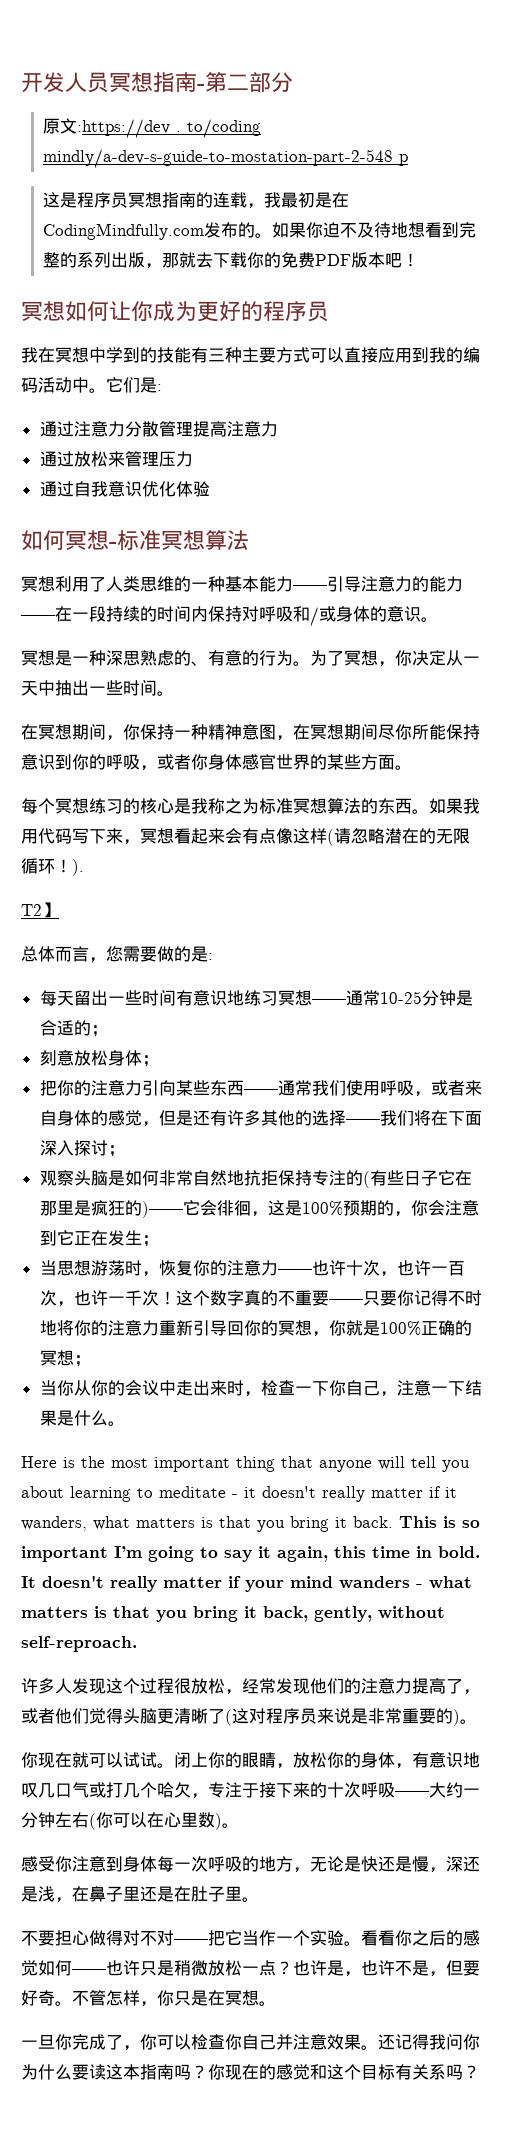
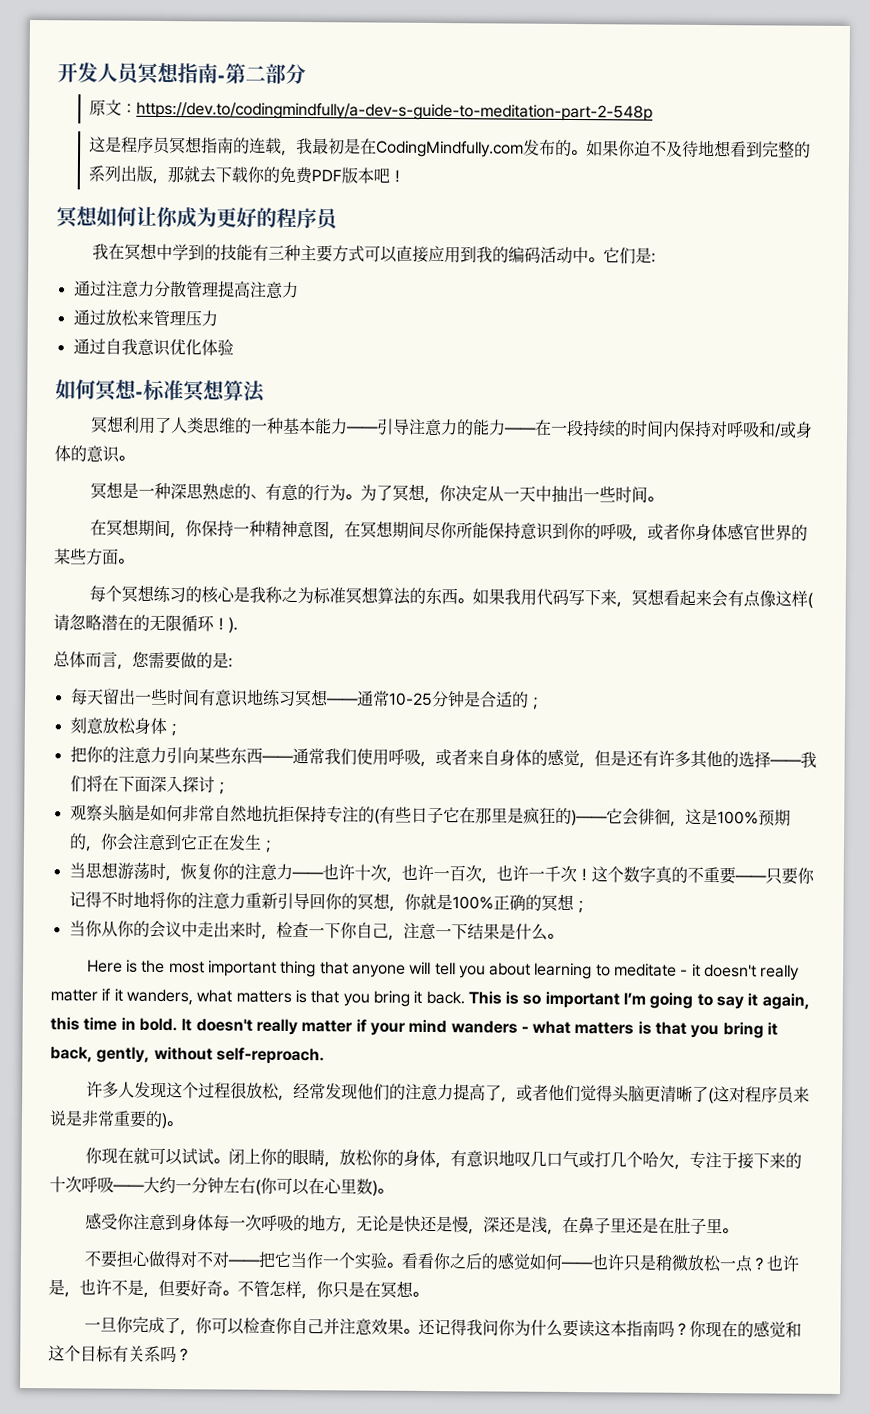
[76,119,261,138] [42,149,408,168] :https://dev . to/coding mindly/a-dev-s-guide-to-mostation-part-2-548 p -> [120,101,653,122] ：https://dev.to/codingmindfully/a-dev-s-guide-to-meditation-part-2-548p
[21,902,59,918] // T2】 -> (238, 625) none

